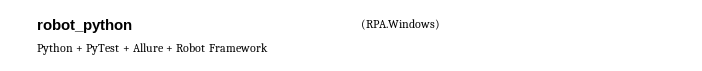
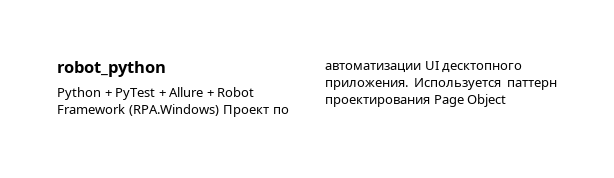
(440, 24) none -> [223,105,289,117] [325,61,523,73] [325,78,557,90] [325,94,507,107] Проект по автоматизации UI десктопного приложения. Используется паттерн проектирования Page Object

